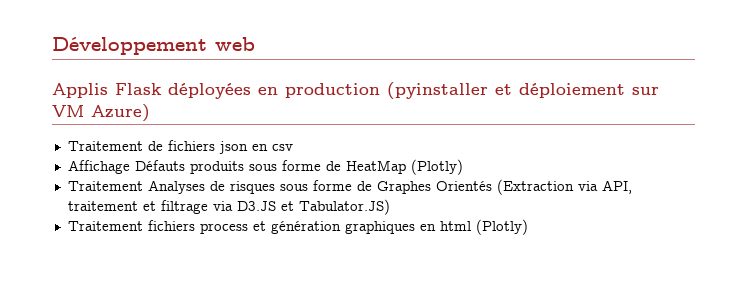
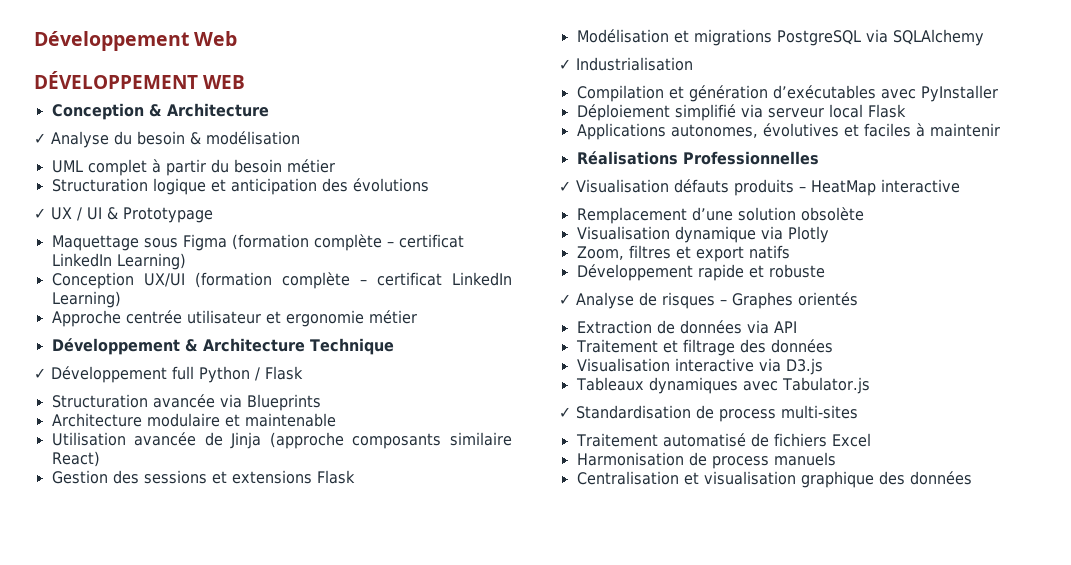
[52,37,255,55] [52,82,659,99] [52,104,150,122] [67,140,293,154] [67,159,463,175] [67,179,632,195] [67,199,390,215] [67,219,528,235] Développement web // Applis Flask déployées en production (pyinstaller et déploiement sur VM Azure) // Traitement de fichiers json en csv // Affichage Défauts produits sous forme de HeatMap (Plotly) // Traitement Analyses de risques sous forme de Graphes Orientés (Extraction via API, traitement et filtrage via D3.JS et Tabulator.JS) // Traitement fichiers process et génération graphiques en html (Plotly) -> [34,31,238,51] [34,71,246,89] [51,103,269,120] [34,131,300,148] [51,159,335,176] [51,178,429,195] [34,207,213,223] [51,234,464,251] [51,253,186,270] [51,272,512,289] [51,291,121,308] [51,310,417,327] [51,338,394,355] [34,366,303,383] [51,394,321,411] [51,413,336,427] [51,432,512,449] [51,451,100,467] [51,470,355,484] [576,29,984,46] [559,57,693,71] [576,85,998,102] [576,104,906,121] [576,123,1000,140] [576,151,819,165] [559,179,960,196] [576,207,864,224] [576,226,829,243] [576,245,790,262] [576,264,825,281] [559,292,858,309] [576,320,797,334] [575,339,833,356] [576,358,823,375] [575,377,870,394] [559,405,858,422] [575,433,871,447] [576,452,836,469] [576,471,972,488] Développement Web // DÉVELOPPEMENT WEB // Conception & Architecture // ✓ Analyse du besoin & modélisation // UML complet à partir du besoin métier // Structuration logique et anticipation des évolutions // ✓ UX / UI & Prototypage // Maquettage sous Figma (formation complète – certificat LinkedIn Learning) // Conception UX/UI (formation complète – certificat LinkedIn Learning) // Approche centrée utilisateur et ergonomie métier // Développement & Architecture Technique // ✓ Développement full Python / Flask // Structuration avancée via Blueprints // Architecture modulaire et maintenable // Utilisation avancée de Jinja (approche composants similaire React) // Gestion des sessions et extensions Flask // Modélisation et migrations PostgreSQL via SQLAlchemy // ✓ Industrialisation // Compilation et génération d’exécutables avec PyInstaller // Déploiement simplifié via serveur local Flask // Applications autonomes, évolutives et faciles à maintenir // Réalisations Professionnelles // ✓ Visualisation défauts produits – HeatMap interactive // Remplacement d’une solution obsolète // Visualisation dynamique via Plotly // Zoom, filtres et export natifs // Développement rapide et robuste // ✓ Analyse de risques – Graphes orientés // Extraction de données via API // Traitement et filtrage des données // Visualisation interactive via D3.js // Tableaux dynamiques avec Tabulator.js // ✓ Standardisation de process multi-sites // Traitement automatisé de fichiers Excel // Harmonisation de process manuels // Centralisation et visualisation graphique des données

